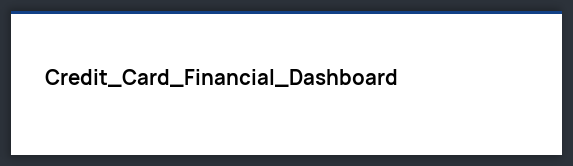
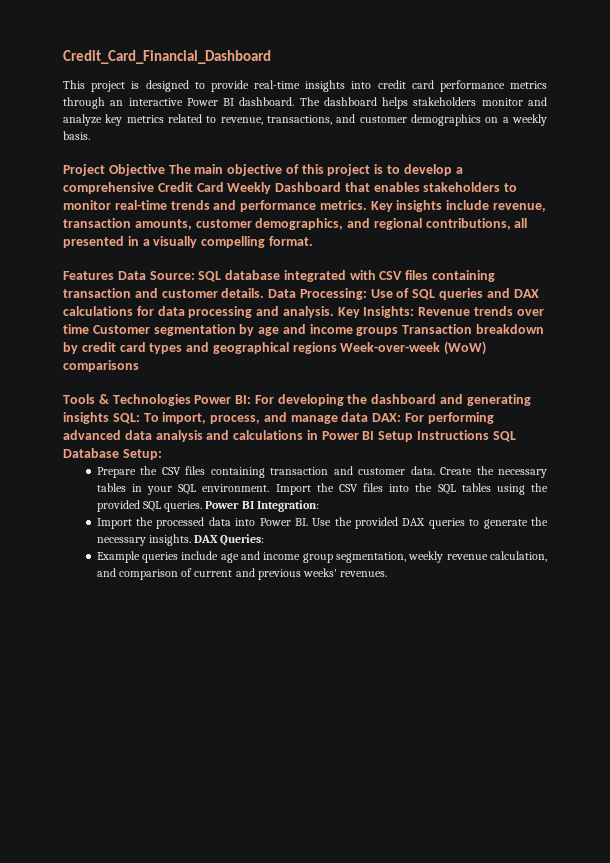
(398, 78) none -> [63,80,547,92] [63,97,547,109] [63,114,547,126] [63,131,90,140] [63,164,463,176] [63,182,518,194] [63,200,547,212] [63,218,528,230] [63,236,313,248] [63,270,496,282] [63,288,539,300] [63,306,544,318] [63,324,545,336] [63,341,487,355] [63,360,139,372] [63,394,531,406] [63,412,494,424] [63,430,516,442] [63,448,162,460] [96,466,547,478] [96,483,549,495] [96,500,319,512] [96,517,548,529] [96,534,265,546] [96,551,547,563] [96,568,388,580] // This project is designed to provide real-time insights into credit card performance metrics through an interactive Power BI dashboard. The dashboard helps stakeholders monitor and analyze key metrics related to revenue, transactions, and customer demographics on a weekly basis. // Project Objective The main objective of this project is to develop a comprehensive Credit Card Weekly Dashboard that enables stakeholders to monitor real-time trends and performance metrics. Key insights include revenue, transaction amounts, customer demographics, and regional contributions, all presented in a visually compelling format. // Features Data Source: SQL database integrated with CSV files containing transaction and customer details. Data Processing: Use of SQL queries and DAX calculations for data processing and analysis. Key Insights: Revenue trends over time Customer segmentation by age and income groups Transaction breakdown by credit card types and geographical regions Week-over-week (WoW) comparisons // Tools & Technologies Power BI: For developing the dashboard and generating insights SQL: To import, process, and manage data DAX: For performing advanced data analysis and calculations in Power BI Setup Instructions SQL Database Setup: // Prepare the CSV files containing transaction and customer data. Create the necessary tables in your SQL environment. Import the CSV files into the SQL tables using the provided SQL queries. Power BI Integration: // Import the processed data into Power BI. Use the provided DAX queries to generate the necessary insights. DAX Queries: // Example queries include age and income group segmentation, weekly revenue calculation, and comparison of current and previous weeks' revenues.

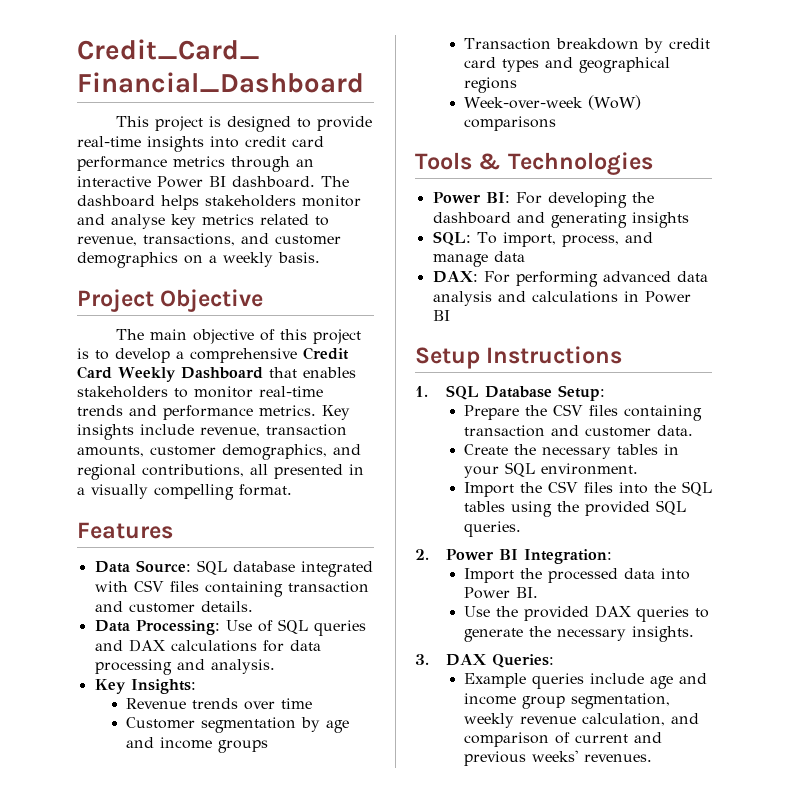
[63,114,102,126] analyze -> [111,214,165,229] analyse
(165, 170) none -> (264, 300) //
(114, 275) none -> (173, 530) //
(265, 293) none -> (253, 606) //
(334, 312) none -> (275, 666) //
(415, 312) none -> (196, 686) //
(89, 329) none -> (312, 703) //
(399, 331) none -> (268, 746) //
(337, 348) none -> (517, 85) //
(191, 400) none -> (653, 163) //
(109, 418) none -> (689, 220) //
(369, 417) none -> (525, 256) //
(375, 435) none -> (450, 315) //
(490, 435) none -> [415,386,428,397] // 1.
(435, 470) none -> (693, 430) //
(270, 488) none -> (638, 469) //
(203, 506) none -> [415,549,429,560] // 2.
(308, 522) none -> (538, 592) //
(191, 540) none -> [415,654,429,665] // 3.

